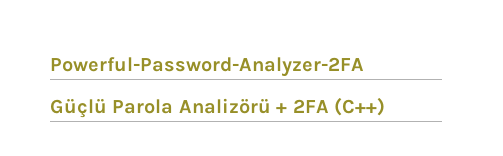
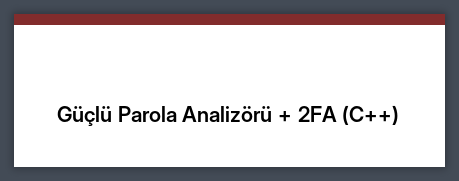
[50,57,364,77] Powerful-Password-Analyzer-2FA // -> (57, 116) none

